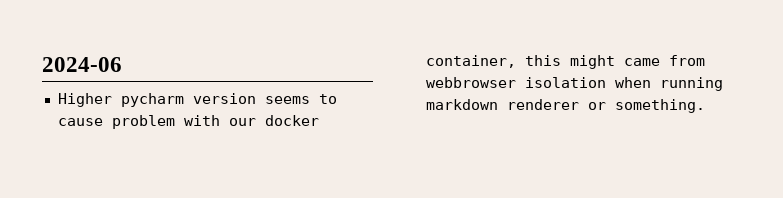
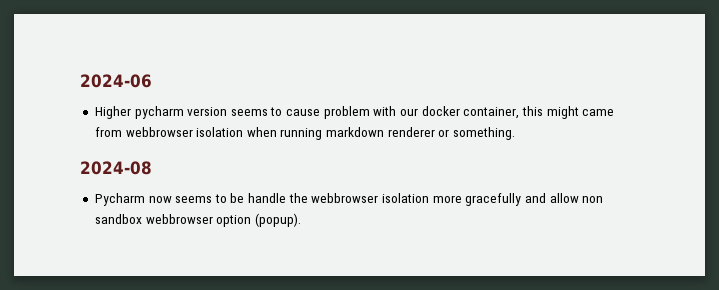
(705, 106) none -> [80,161,152,175] [94,193,604,206] [94,213,301,227] // 2024-08 // Pycharm now seems to be handle the webbrowser isolation more gracefully and allow non sandbox webbrowser option (popup).

